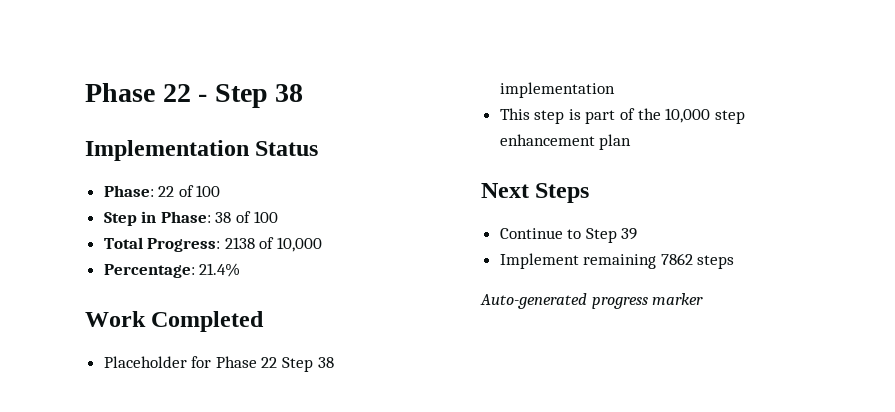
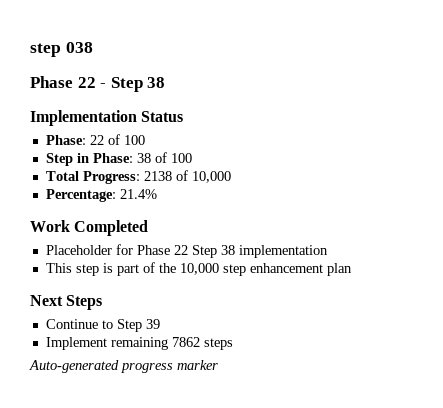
(85, 92) none -> [30,42,93,57] step 038 //

